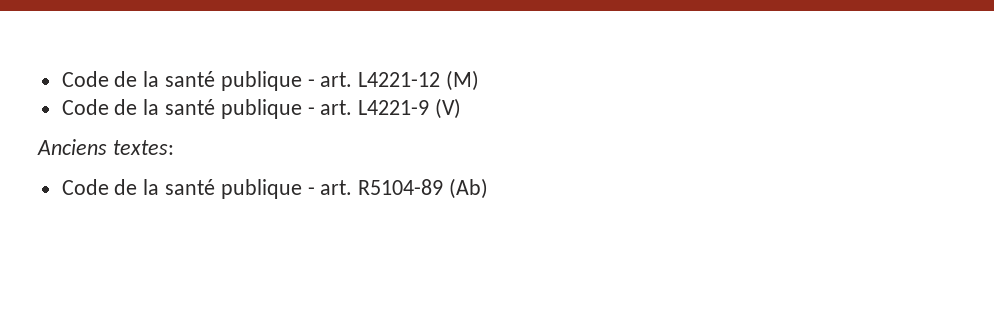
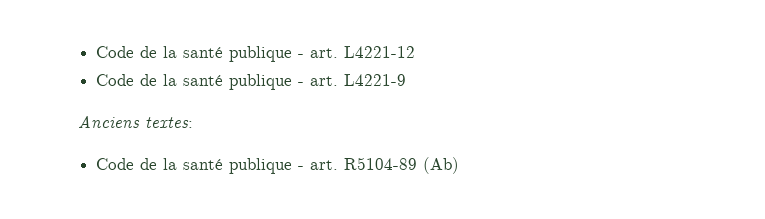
[446,70,480,91] (M) -> (416, 52) none
[435,98,462,119] (V) -> (407, 80) none

